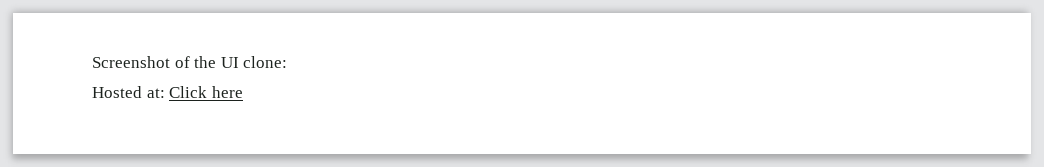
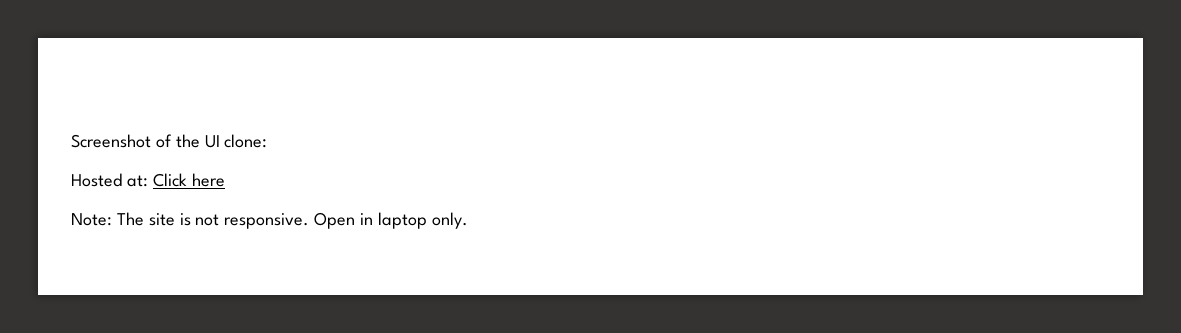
(243, 92) none -> [71,212,468,229] // Note: The site is not responsive. Open in laptop only.

